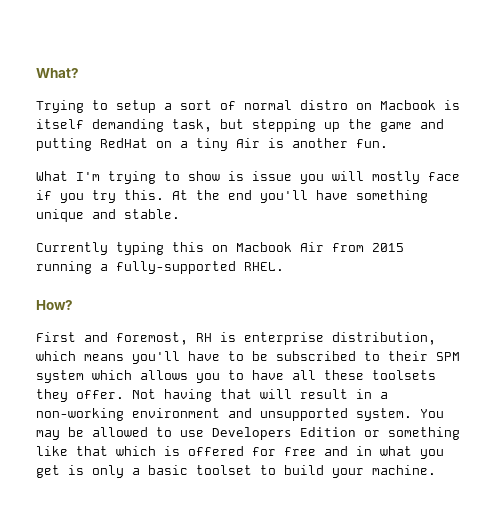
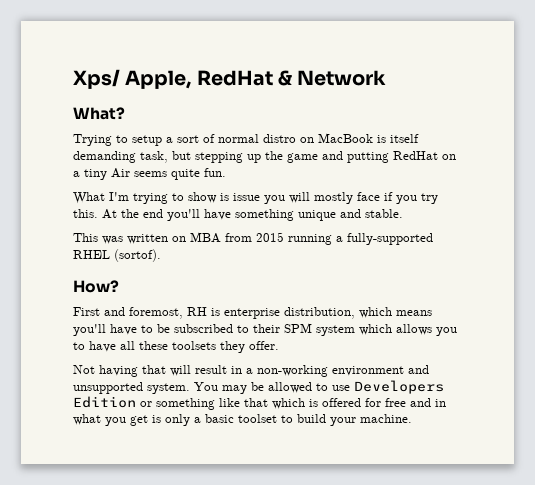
(36, 73) none -> [73,69,387,89] Xps/ Apple, RedHat & Network //
[380,100,436,110] Macbook -> [318,133,373,143] MacBook
[268,138,348,148] is another -> [134,169,200,180] seems quite
[36,242,324,255] Currently typing this on Macbook Air -> [73,232,221,244] This was written on MBA
[244,262,284,271] RHEL. -> [73,249,161,262] RHEL (sortof).
(124, 394) none -> (279, 345) //

